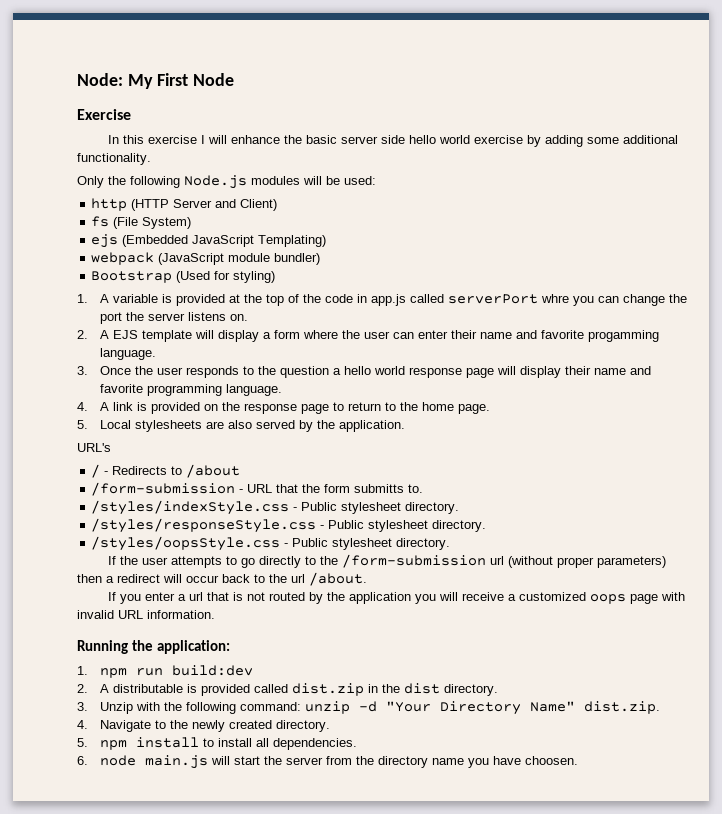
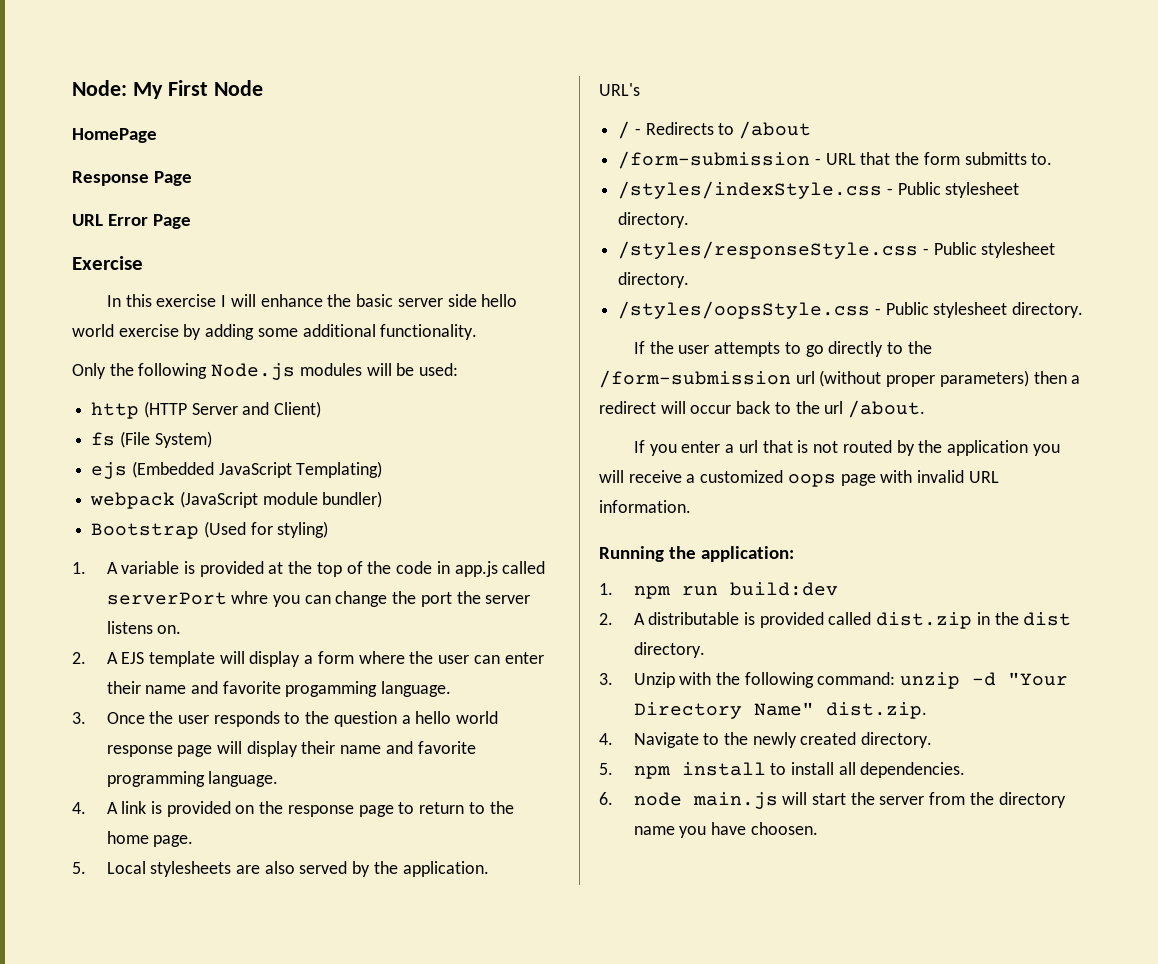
(235, 79) none -> [72,128,157,143] [72,171,193,186] [72,214,192,229] // HomePage // Response Page // URL Error Page

